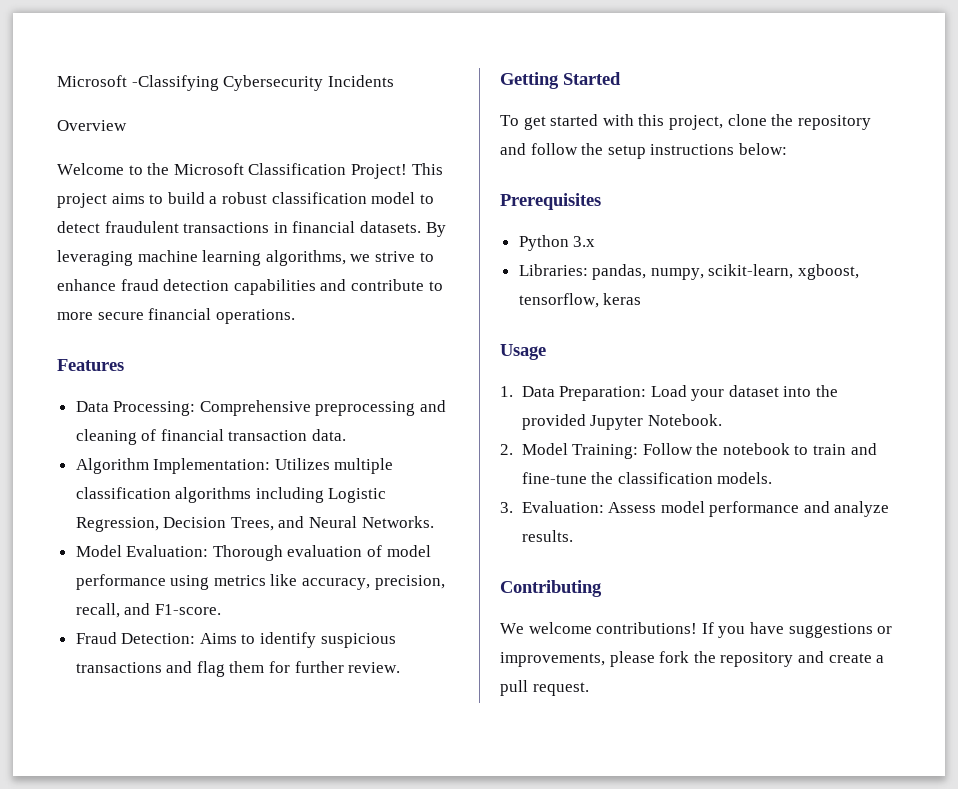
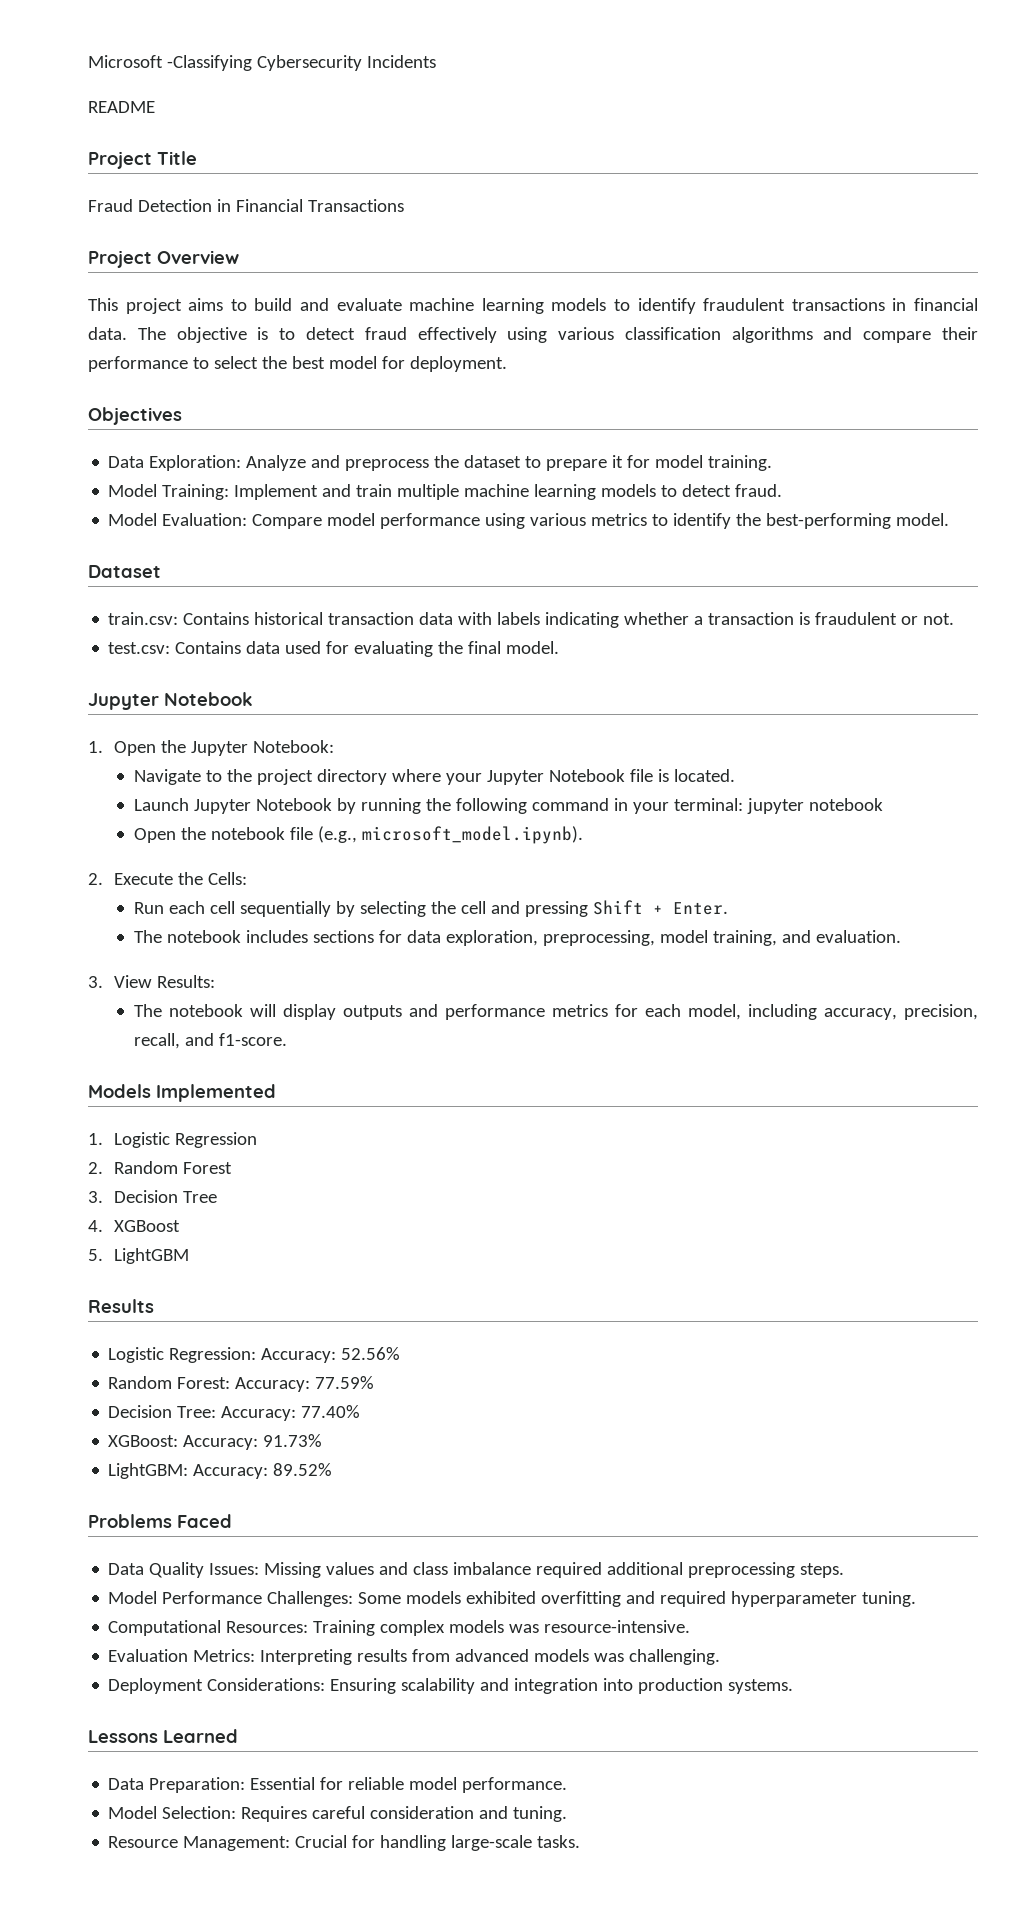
[57,120,127,131] [57,163,407,179] Overview // Welcome to the Microsoft Classification Project! -> [88,101,155,113] [88,151,197,169] [88,199,404,212] [88,250,239,268] README // Project Title // Fraud Detection in Financial Transactions // Project Overview //
[209,192,434,204] [57,221,446,237] [57,250,434,266] [57,279,443,295] [57,308,295,324] [57,359,124,371] [75,400,447,416] [75,429,347,445] [75,458,394,474] [75,487,387,503] [75,516,434,532] [75,545,431,561] [75,574,445,590] [75,603,221,618] [75,632,396,648] [75,661,401,677] [500,72,621,89] [500,114,871,130] [500,143,787,159] [500,193,601,210] [518,235,596,251] [518,264,860,280] [518,293,642,308] [500,344,546,360] [500,385,839,401] [521,414,722,430] [500,443,877,459] [521,472,773,484] [500,501,890,517] [521,530,573,542] [500,580,602,597] [500,622,893,638] [500,651,885,667] [500,680,589,696] a robust classification model to detect fraudulent transactions in financial datasets. By leveraging machine learning algorithms, we strive to enhance fraud detection capabilities and contribute to more secure financial operations. // Features // Data Processing: Comprehensive preprocessing and cleaning of financial transaction data. // Algorithm Implementation: Utilizes multiple classification algorithms including Logistic Regression, Decision Trees, and Neural Networks. // Model Evaluation: Thorough evaluation of model performance using metrics like accuracy, precision, recall, and F1-score. // Fraud Detection: Aims to identify suspicious transactions and flag them for further review. // Getting Started // To get started with this project, clone the repository and follow the setup instructions below: // Prerequisites // Python 3.x // Libraries: pandas, numpy, scikit-learn, xgboost, tensorflow, keras // Usage // 1. Data Preparation: Load your dataset into the provided Jupyter Notebook. // 2. Model Training: Follow the notebook to train and fine-tune the classification models. // 3. Evaluation: Assess model performance and analyze results. // Contributing // We welcome contributions! If you have suggestions or improvements, please fork the repository and create a pull request. -> [300,298,979,314] [88,327,979,343] [88,356,507,372] [88,407,182,425] [108,455,773,471] [108,484,783,500] [108,513,950,529] [88,565,161,578] [108,612,955,628] [108,641,560,657] [88,692,253,710] [88,740,334,756] [133,769,735,785] [133,798,883,814] [133,826,583,844] [88,872,247,885] [133,900,728,917] [133,930,901,946] [88,975,215,988] [133,1004,978,1020] [133,1033,287,1049] [88,1084,276,1102] [88,1132,257,1148] [88,1161,232,1174] [88,1190,217,1203] [88,1220,180,1232] [88,1248,189,1264] [88,1299,154,1313] [108,1347,401,1363] [108,1376,375,1392] [108,1405,361,1421] [108,1434,323,1450] [108,1463,333,1479] [88,1514,232,1528] [108,1562,845,1578] [108,1591,917,1607] [108,1620,691,1636] [108,1649,721,1665] [108,1678,794,1694] [88,1729,238,1743] [108,1777,568,1793] [108,1806,568,1822] [108,1835,581,1851] and evaluate machine learning models to identify fraudulent transactions in financial data. The objective is to detect fraud effectively using various classification algorithms and compare their performance to select the best model for deployment. // Objectives // Data Exploration: Analyze and preprocess the dataset to prepare it for model training. // Model Training: Implement and train multiple machine learning models to detect fraud. // Model Evaluation: Compare model performance using various metrics to identify the best-performing model. // Dataset // train.csv: Contains historical transaction data with labels indicating whether a transaction is fraudulent or not. // test.csv: Contains data used for evaluating the final model. // Jupyter Notebook // 1. Open the Jupyter Notebook: // Navigate to the project directory where your Jupyter Notebook file is located. // Launch Jupyter Notebook by running the following command in your terminal: jupyter notebook // Open the notebook file (e.g., microsoft_model.ipynb). // 2. Execute the Cells: // Run each cell sequentially by selecting the cell and pressing Shift + Enter. // The notebook includes sections for data exploration, preprocessing, model training, and evaluation. // 3. View Results: // The notebook will display outputs and performance metrics for each model, including accuracy, precision, recall, and f1-score. // Models Implemented // 1. Logistic Regression // 2. Random Forest // 3. Decision Tree // 4. XGBoost // 5. LightGBM // Results // Logistic Regression: Accuracy: 52.56% // Random Forest: Accuracy: 77.59% // Decision Tree: Accuracy: 77.40% // XGBoost: Accuracy: 91.73% // LightGBM: Accuracy: 89.52% // Problems Faced // Data Quality Issues: Missing values and class imbalance required additional preprocessing steps. // Model Performance Challenges: Some models exhibited overfitting and required hyperparameter tuning. // Computational Resources: Training complex models was resource-intensive. // Evaluation Metrics: Interpreting results from advanced models was challenging. // Deployment Considerations: Ensuring scalability and integration into production systems. // Lessons Learned // Data Preparation: Essential for reliable model performance. // Model Selection: Requires careful consideration and tuning. // Resource Management: Crucial for handling large-scale tasks.

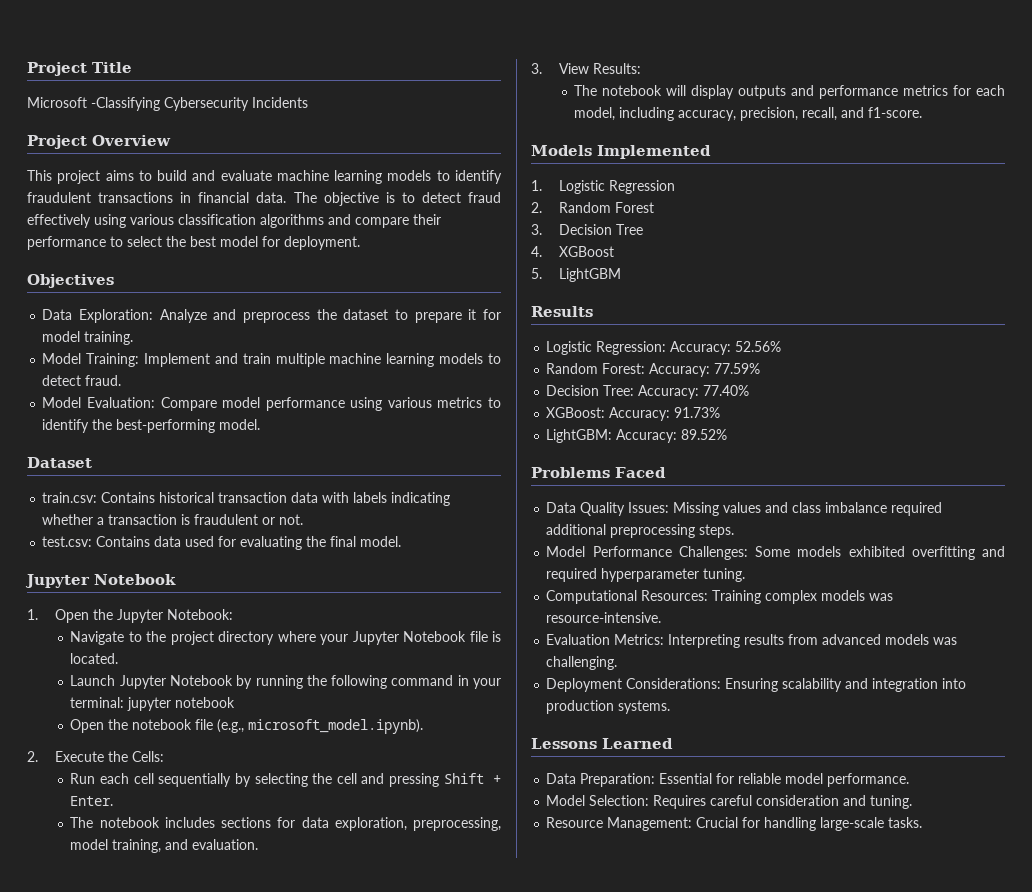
(88, 61) none -> [27,62,132,76] Project Title //
[88,101,155,113] [88,151,197,169] [88,199,404,212] // README // Project Title // Fraud Detection in Financial Transactions -> (308, 102) none

